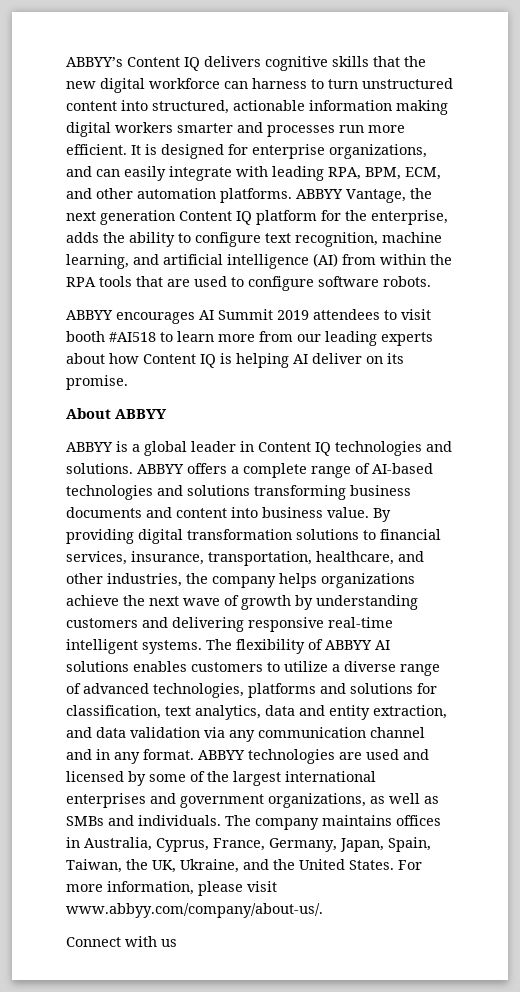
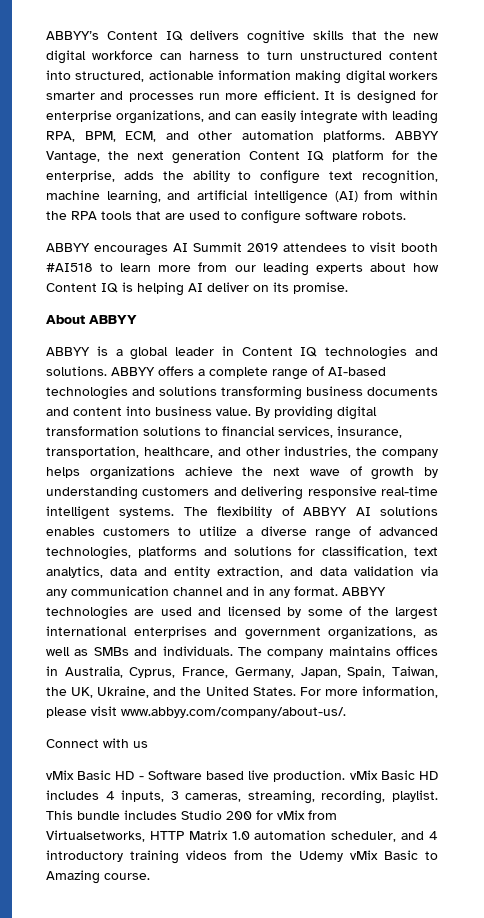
(177, 943) none -> [46,770,438,782] [46,790,438,804] [46,810,337,820] [46,830,438,842] [46,850,438,864] [46,870,150,884] // vMix Basic HD - Software based live production. vMix Basic HD includes 4 inputs, 3 cameras, streaming, recording, playlist. This bundle includes Studio 200 for vMix from Virtualsetworks, HTTP Matrix 1.0 automation scheduler, and 4 introductory training videos from the Udemy vMix Basic to Amazing course.

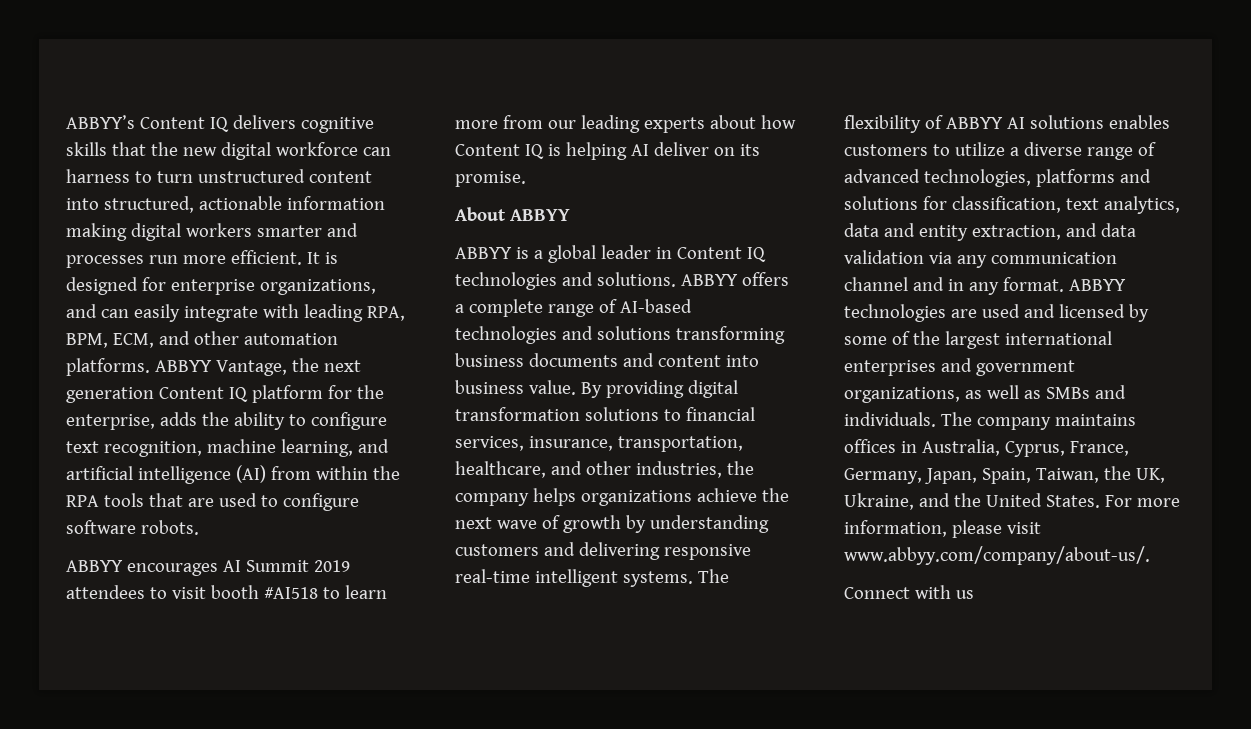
[46,770,438,782] [46,790,438,804] [46,810,337,820] [46,830,438,842] [46,850,438,864] [46,870,150,884] // vMix Basic HD - Software based live production. vMix Basic HD includes 4 inputs, 3 cameras, streaming, recording, playlist. This bundle includes Studio 200 for vMix from Virtualsetworks, HTTP Matrix 1.0 automation scheduler, and 4 introductory training videos from the Udemy vMix Basic to Amazing course. -> (974, 594) none

